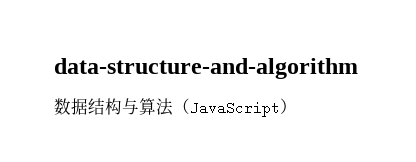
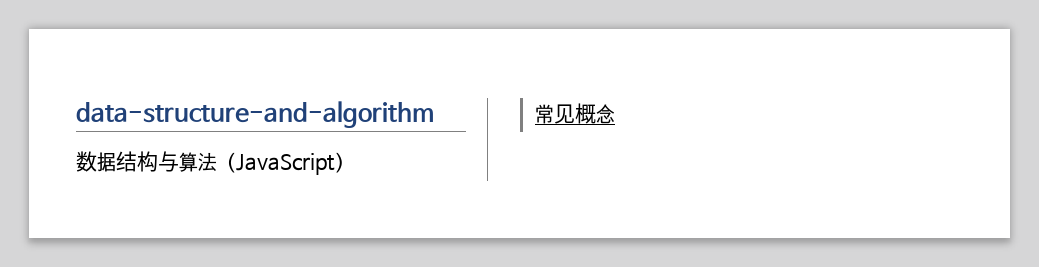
(297, 106) none -> [534,103,615,124] // 常见概念

